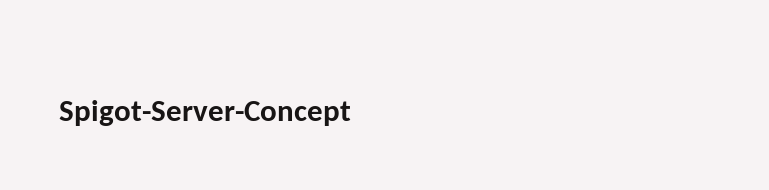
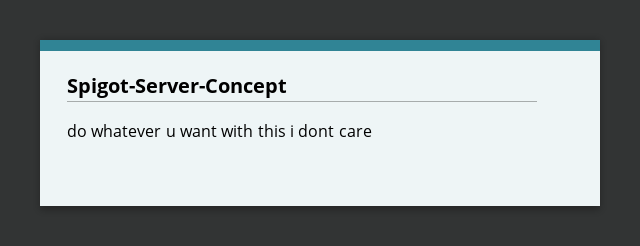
(351, 113) none -> [67,124,372,137] // do whatever u want with this i dont care

